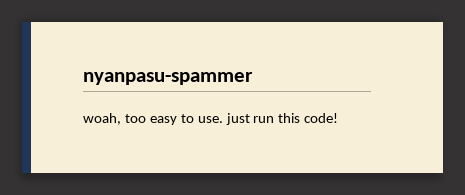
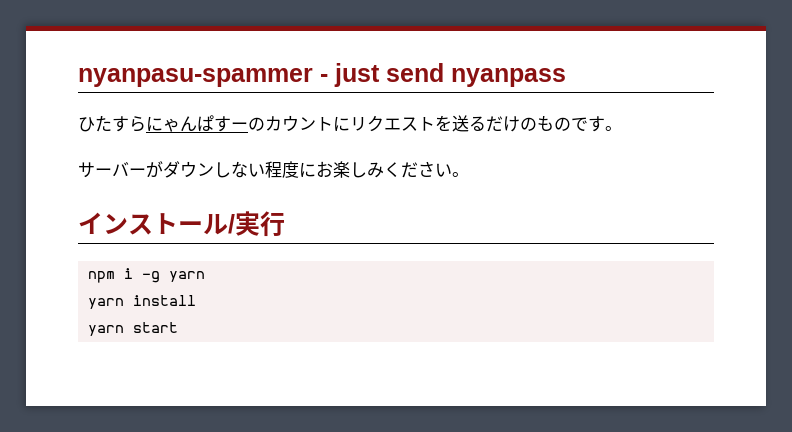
[83,113,339,125] // woah, too easy to use. just run this code! -> [320,63,566,87] [78,115,622,132] [78,161,469,178] [78,211,285,237] [88,268,206,283] [88,295,197,309] [88,322,179,336] - just send nyanpass // ひたすらにゃんぱすーのカウントにリクエストを送るだけのものです。 // サーバーがダウンしない程度にお楽しみください。 // インストール/実行 // npm i -g yarn // yarn install // yarn start

